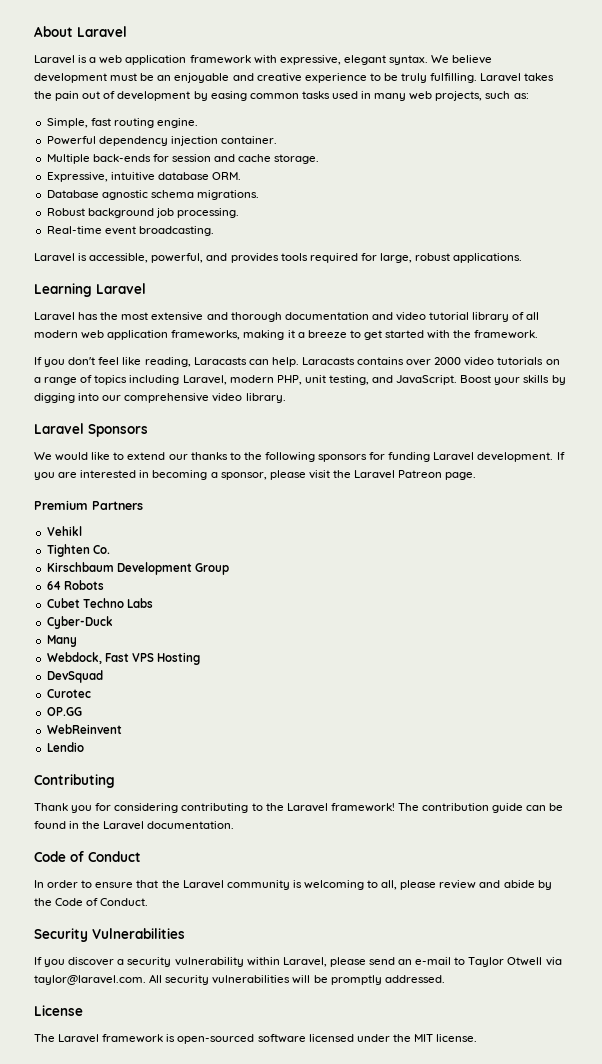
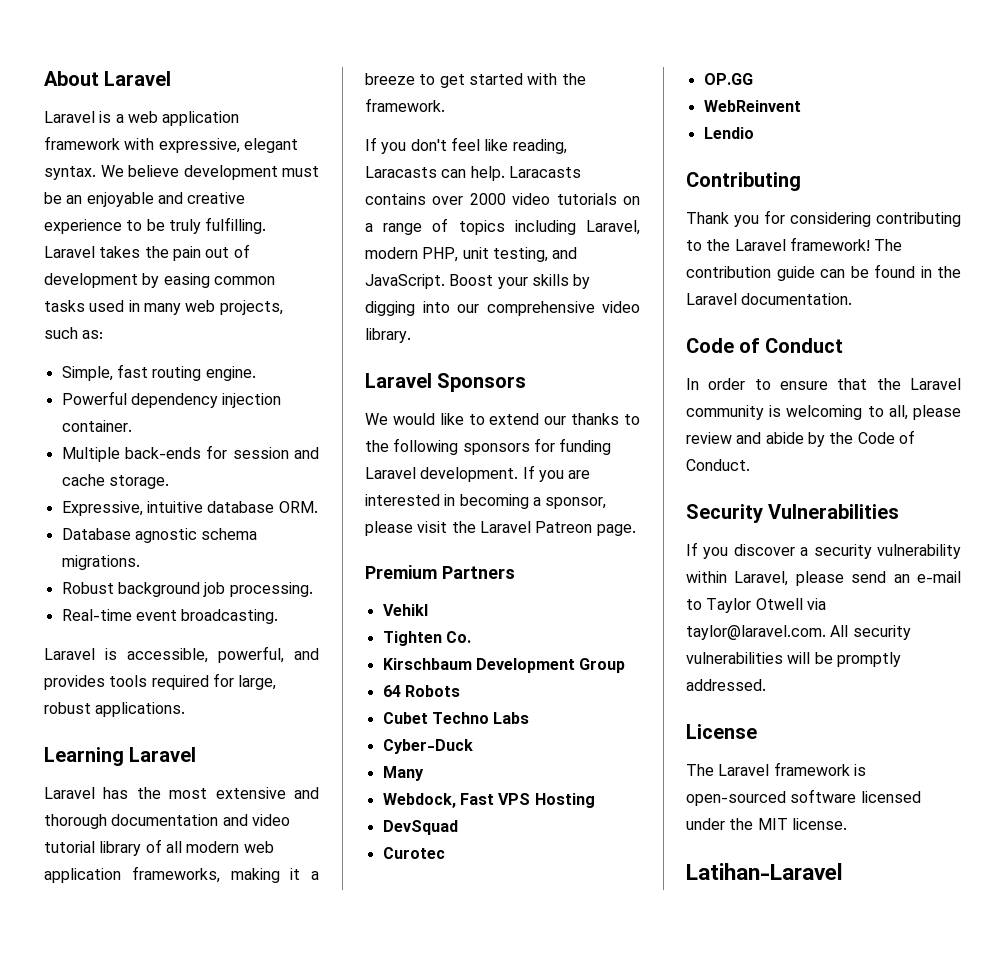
(478, 1038) none -> [686,863,843,880] // Latihan-Laravel

